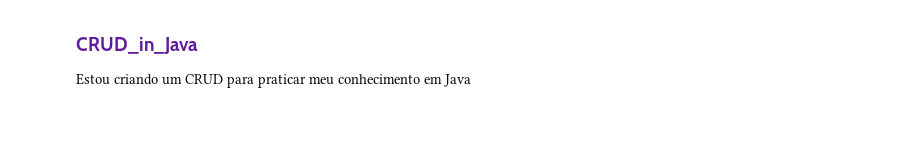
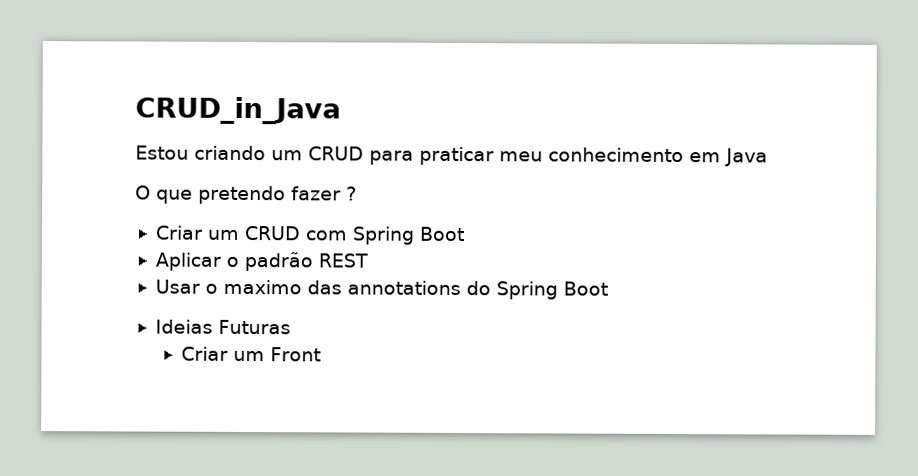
(471, 80) none -> [135,185,357,205] [154,225,465,245] [154,251,368,272] [154,279,608,300] [154,319,291,335] [181,346,322,362] // O que pretendo fazer ? // Criar um CRUD com Spring Boot // Aplicar o padrão REST // Usar o maximo das annotations do Spring Boot // Ideias Futuras // Criar um Front

